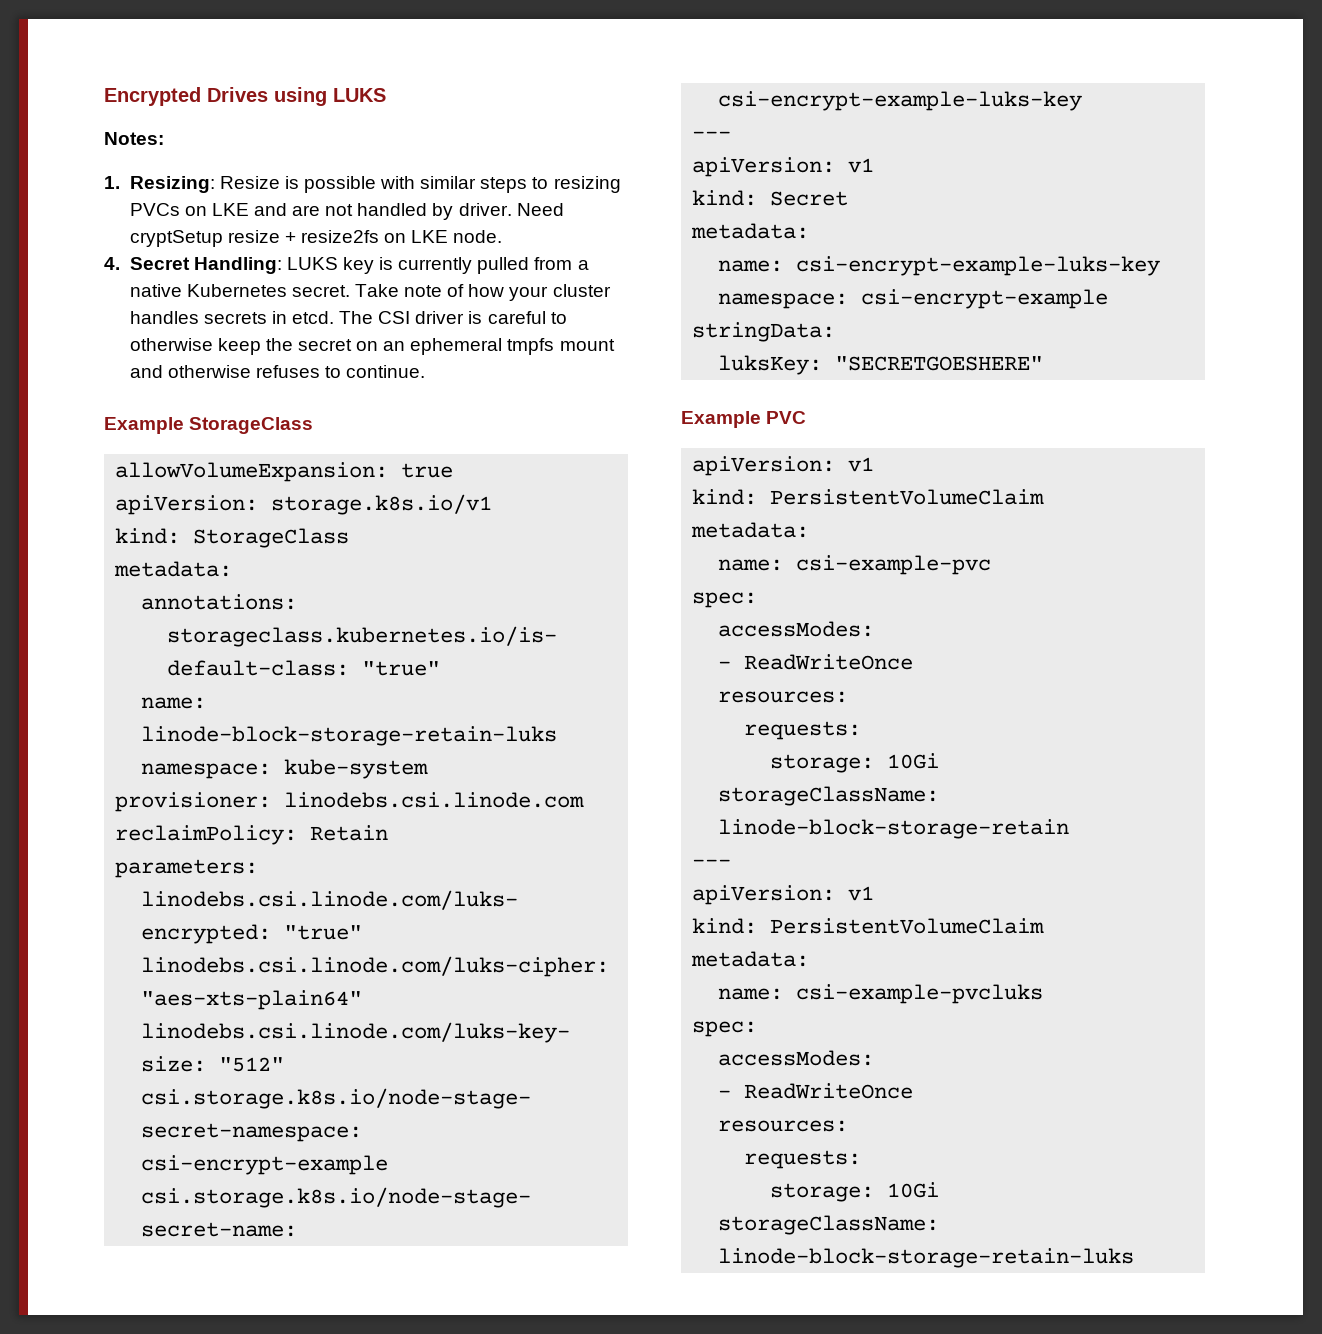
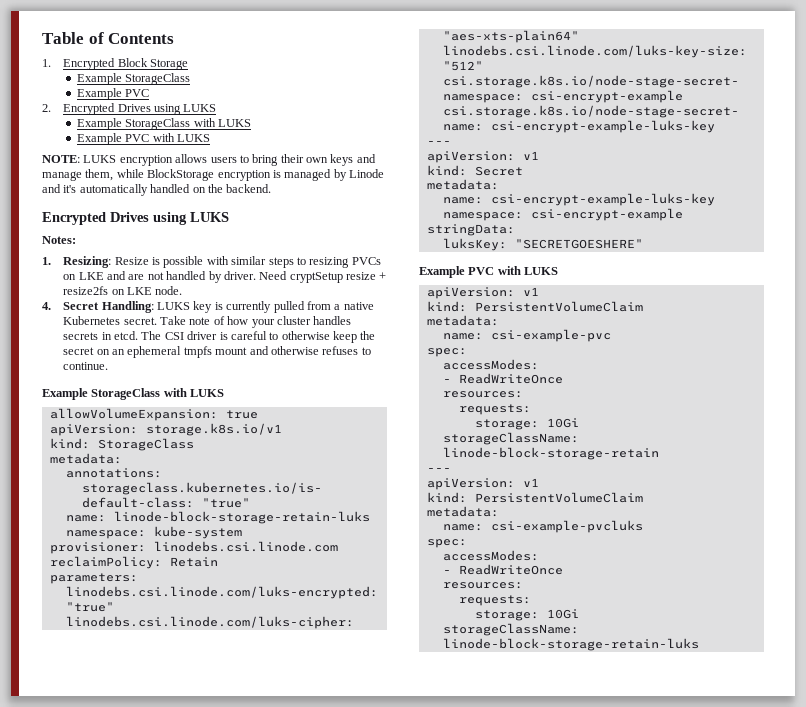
(104, 96) none -> [42,32,175,44] [42,58,189,70] [77,73,191,85] [77,88,150,100] [42,103,217,115] [77,118,252,130] [77,133,211,145] [42,154,376,166] [42,169,384,181] [42,184,272,196] Table of Contents // 1. Encrypted Block Storage // Example StorageClass // Example PVC // 2. Encrypted Drives using LUKS // Example StorageClass with LUKS // Example PVC with LUKS // NOTE: LUKS encryption allows users to bring their own keys and manage them, while BlockStorage encryption is managed by Linode and it's automatically handled on the backend. //
(314, 425) none -> [163,388,225,397] with LUKS
(807, 417) none -> [497,266,559,275] with LUKS

